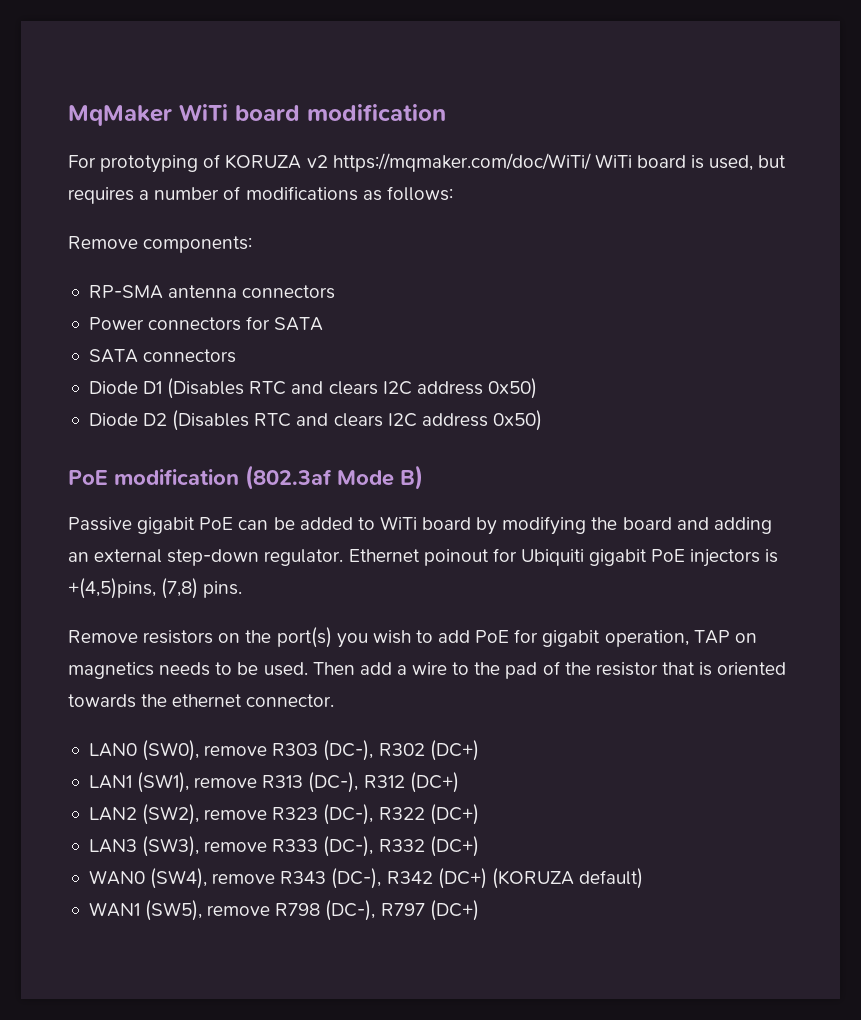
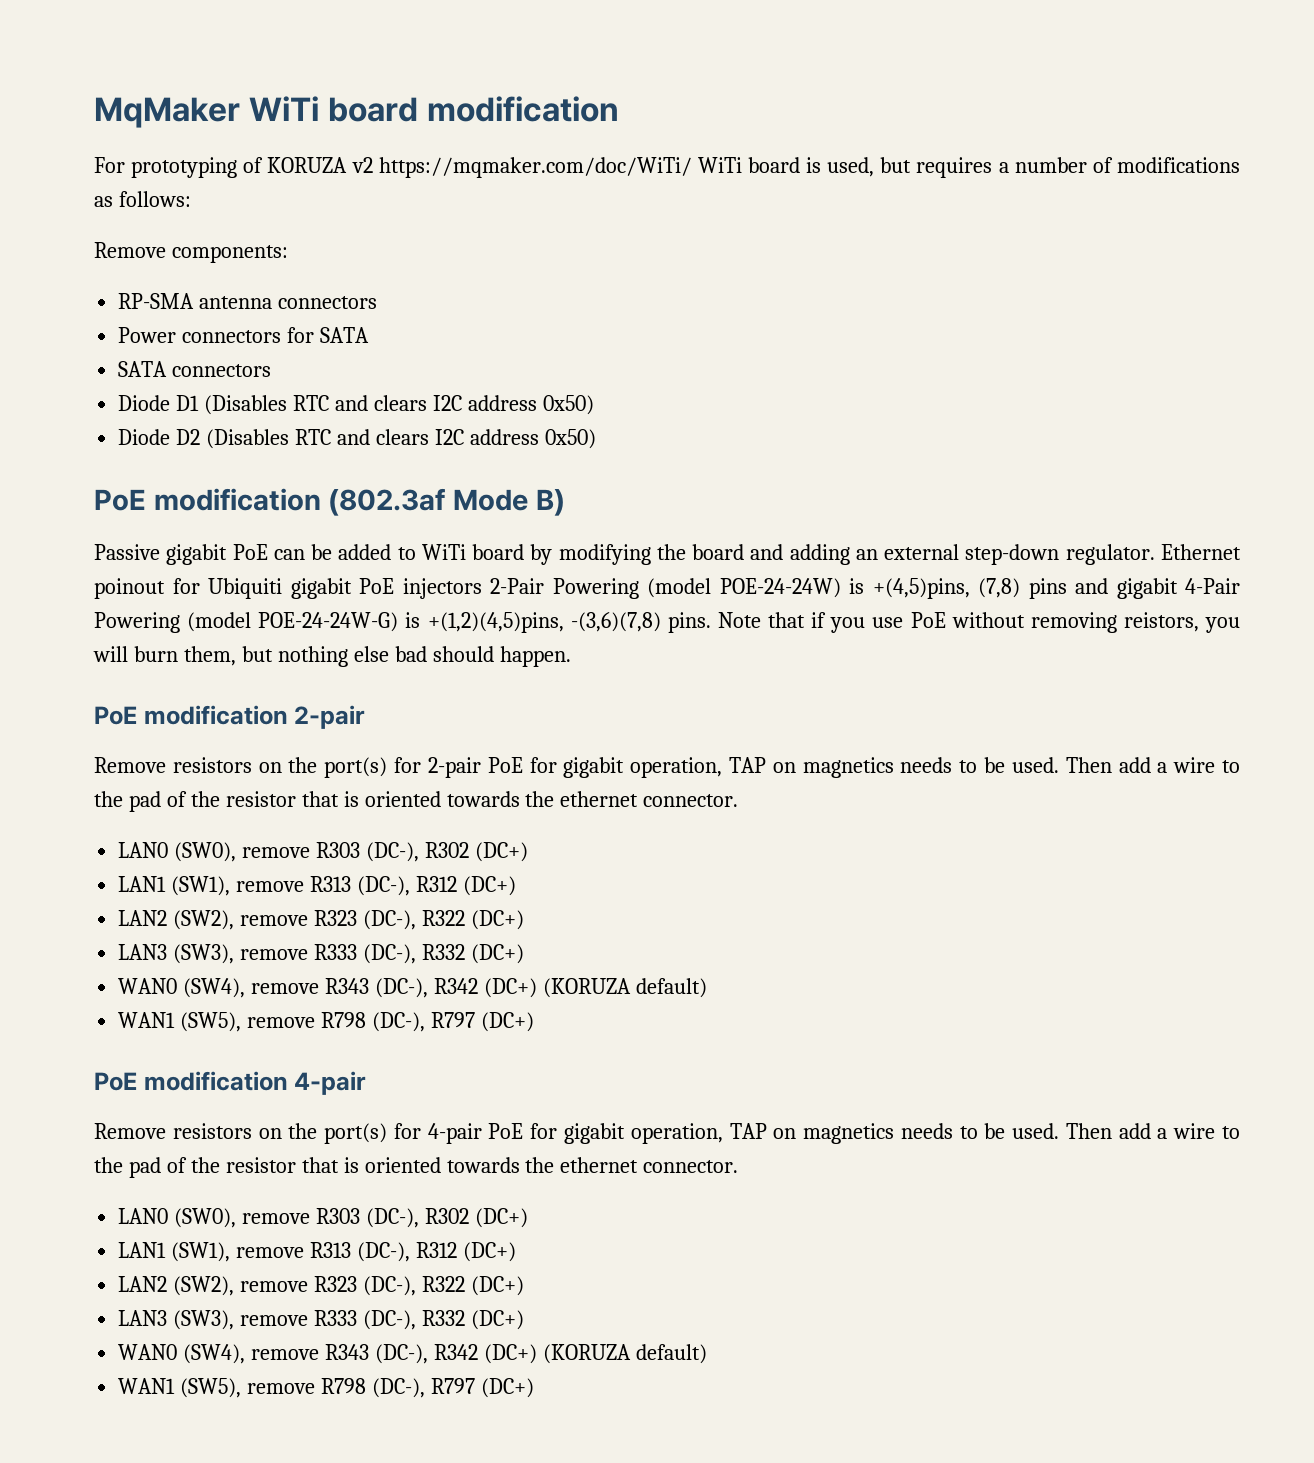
[765,549,779,563] [68,578,243,599] [68,627,471,648] is +(4,5)pins, (7,8) pins. // Remove resistors on the port(s) you wish to add -> [490,578,1240,599] [94,612,1240,633] [93,646,571,667] [94,705,366,729] [94,757,481,778] 2-Pair Powering (model POE-24-24W) is +(4,5)pins, (7,8) pins and gigabit 4-Pair Powering (model POE-24-24W-G) is +(1,2)(4,5)pins, -(3,6)(7,8) pins. Note that if you use PoE without removing reistors, you will burn them, but nothing else bad should happen. // PoE modification 2-pair // Remove resistors on the port(s) for 2-pair
(479, 910) none -> [94,1071,367,1095] [94,1123,1240,1144] [94,1157,739,1178] [118,1208,528,1228] [118,1242,516,1262] [118,1276,524,1296] [118,1310,524,1330] [118,1344,707,1364] [118,1378,534,1398] // PoE modification 4-pair // Remove resistors on the port(s) for 4-pair PoE for gigabit operation, TAP on magnetics needs to be used. Then add a wire to the pad of the resistor that is oriented towards the ethernet connector. // LAN0 (SW0), remove R303 (DC-), R302 (DC+) // LAN1 (SW1), remove R313 (DC-), R312 (DC+) // LAN2 (SW2), remove R323 (DC-), R322 (DC+) // LAN3 (SW3), remove R333 (DC-), R332 (DC+) // WAN0 (SW4), remove R343 (DC-), R342 (DC+) (KORUZA default) // WAN1 (SW5), remove R798 (DC-), R797 (DC+)

